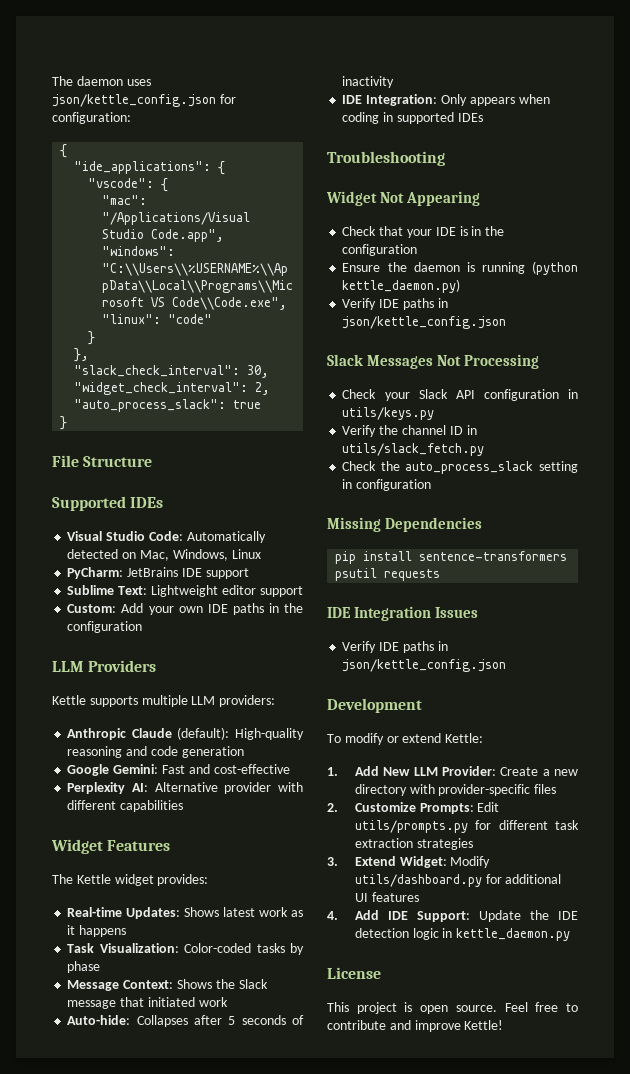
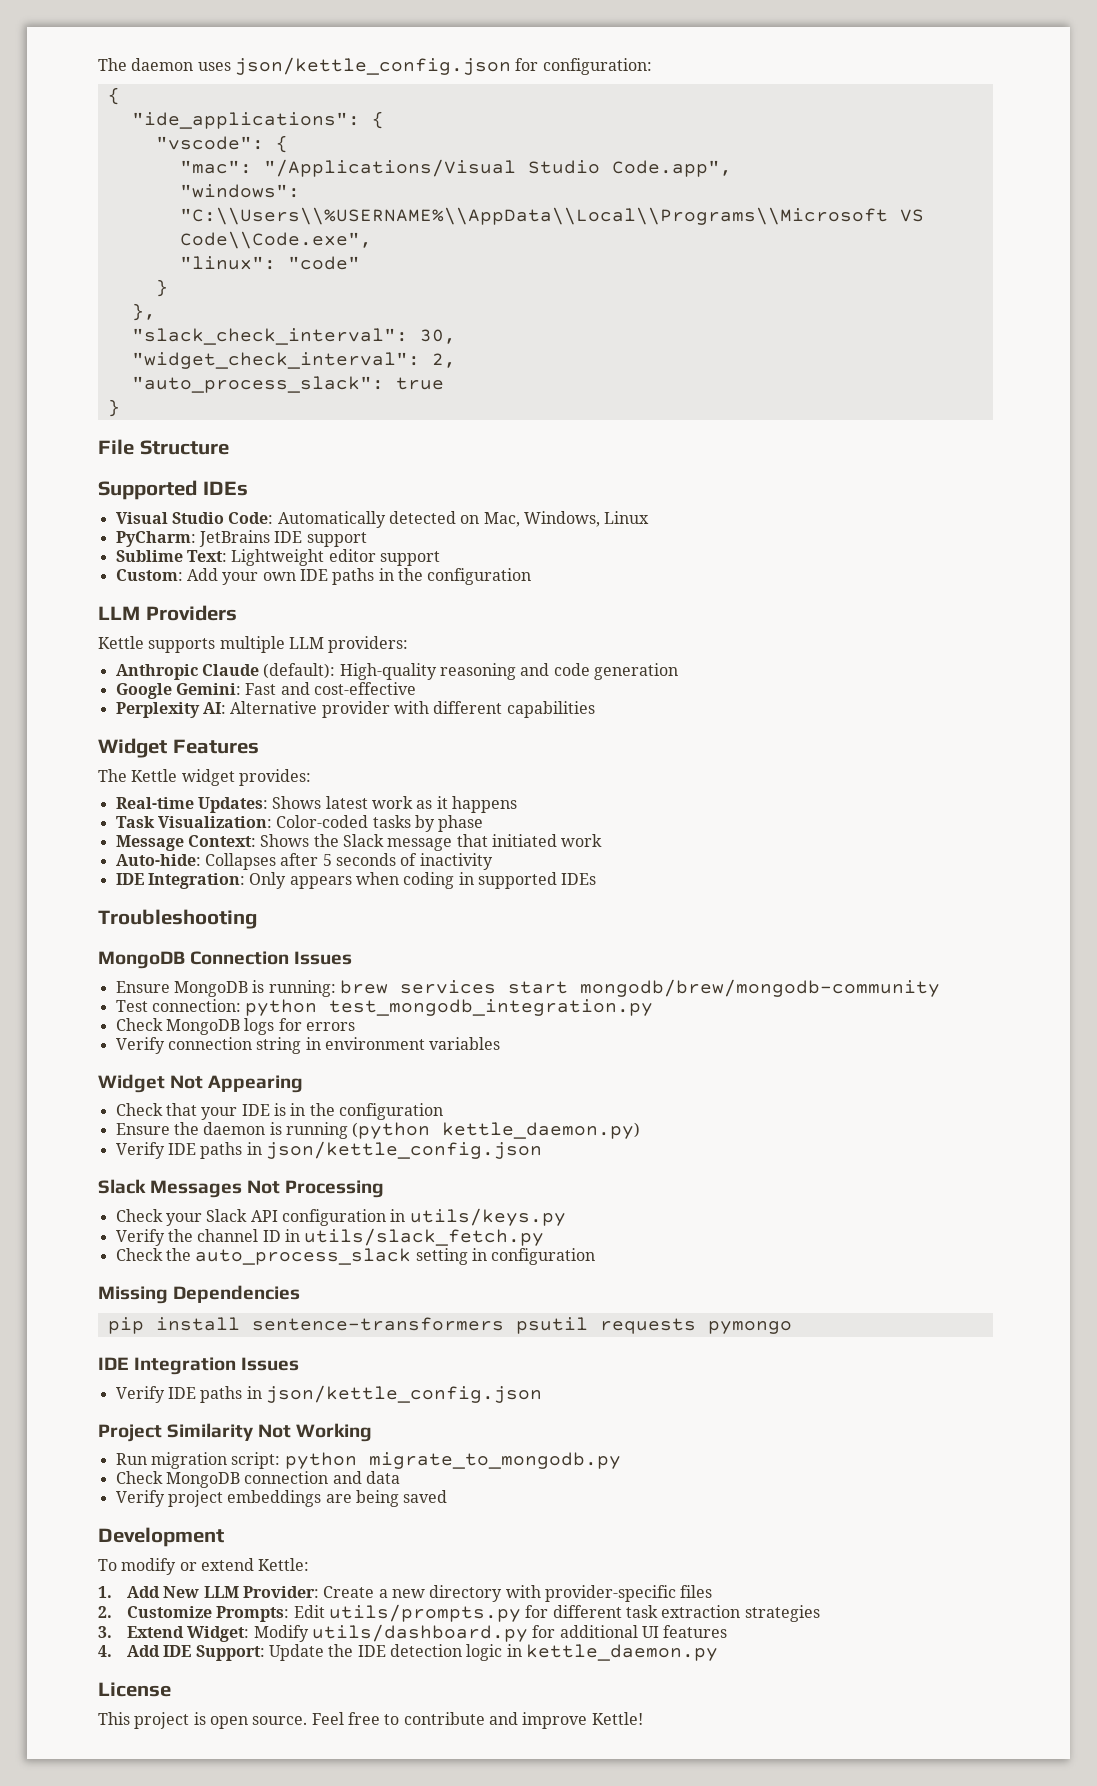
(445, 158) none -> [98,951,353,969] [115,979,940,997] [115,999,654,1016] [115,1018,355,1035] [115,1037,501,1054] // MongoDB Connection Issues // Ensure MongoDB is running: brew services start mongodb/brew/mongodb-community // Test connection: python test_mongodb_integration.py // Check MongoDB logs for errors // Verify connection string in environment variables
(441, 575) none -> [707,1321,792,1334] pymongo
(507, 665) none -> [98,1423,373,1442] [115,1452,621,1469] [115,1471,400,1488] [115,1490,448,1507] // Project Similarity Not Working // Run migration script: python migrate_to_mongodb.py // Check MongoDB connection and data // Verify project embeddings are being saved

